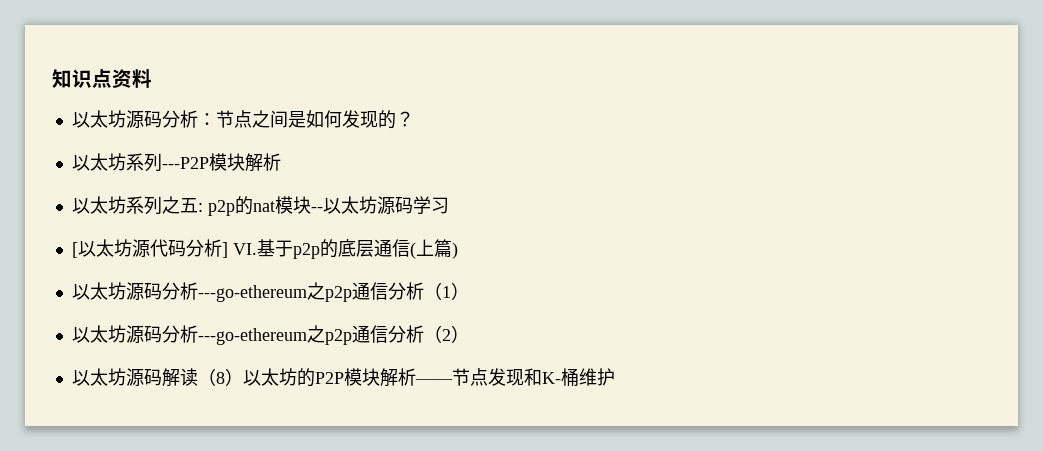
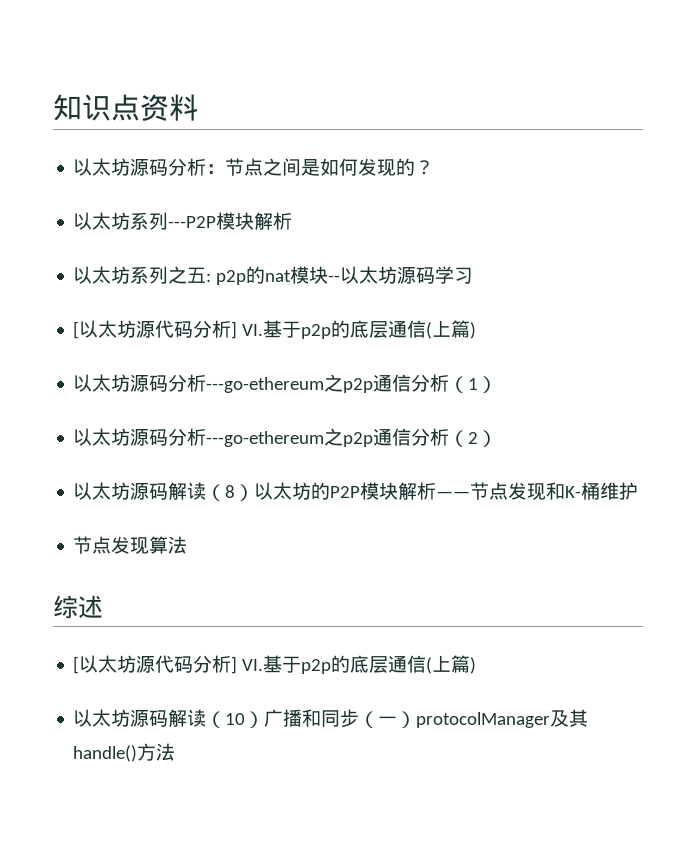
(615, 377) none -> [73,536,188,554] [53,595,103,619] [73,655,477,674] [73,709,589,728] [73,743,176,762] // 节点发现算法 // 综述 // [以太坊源代码分析] VI.基于p2p的底层通信(上篇) // 以太坊源码解读（10）广播和同步（一）protocolManager及其handle()方法

